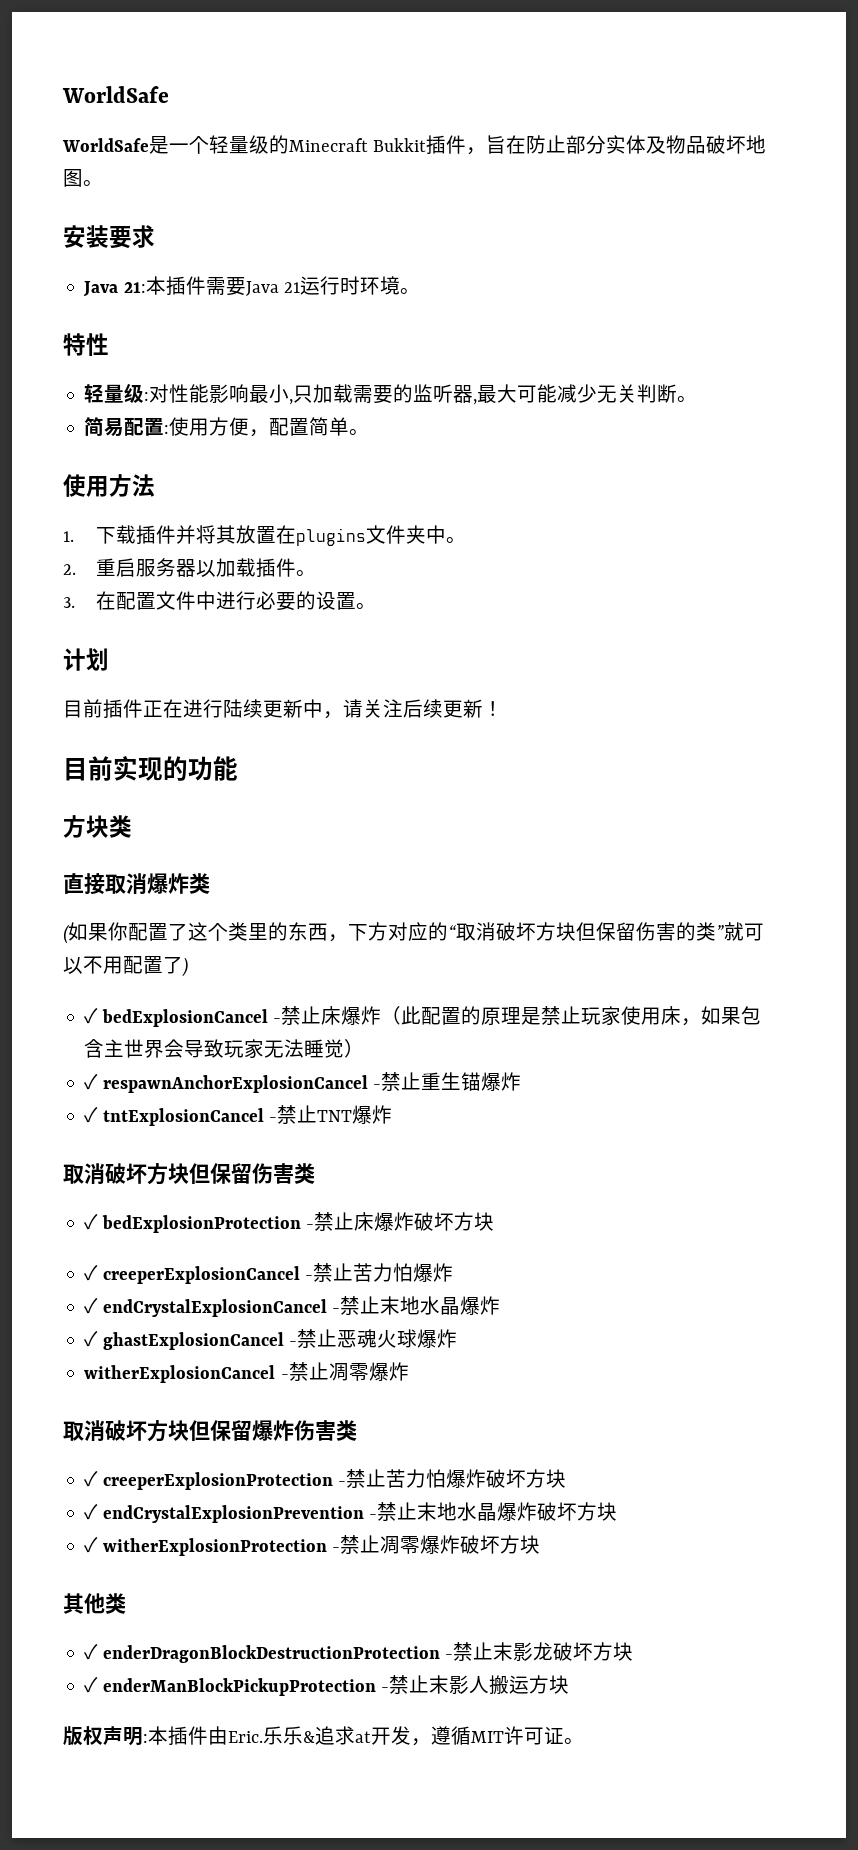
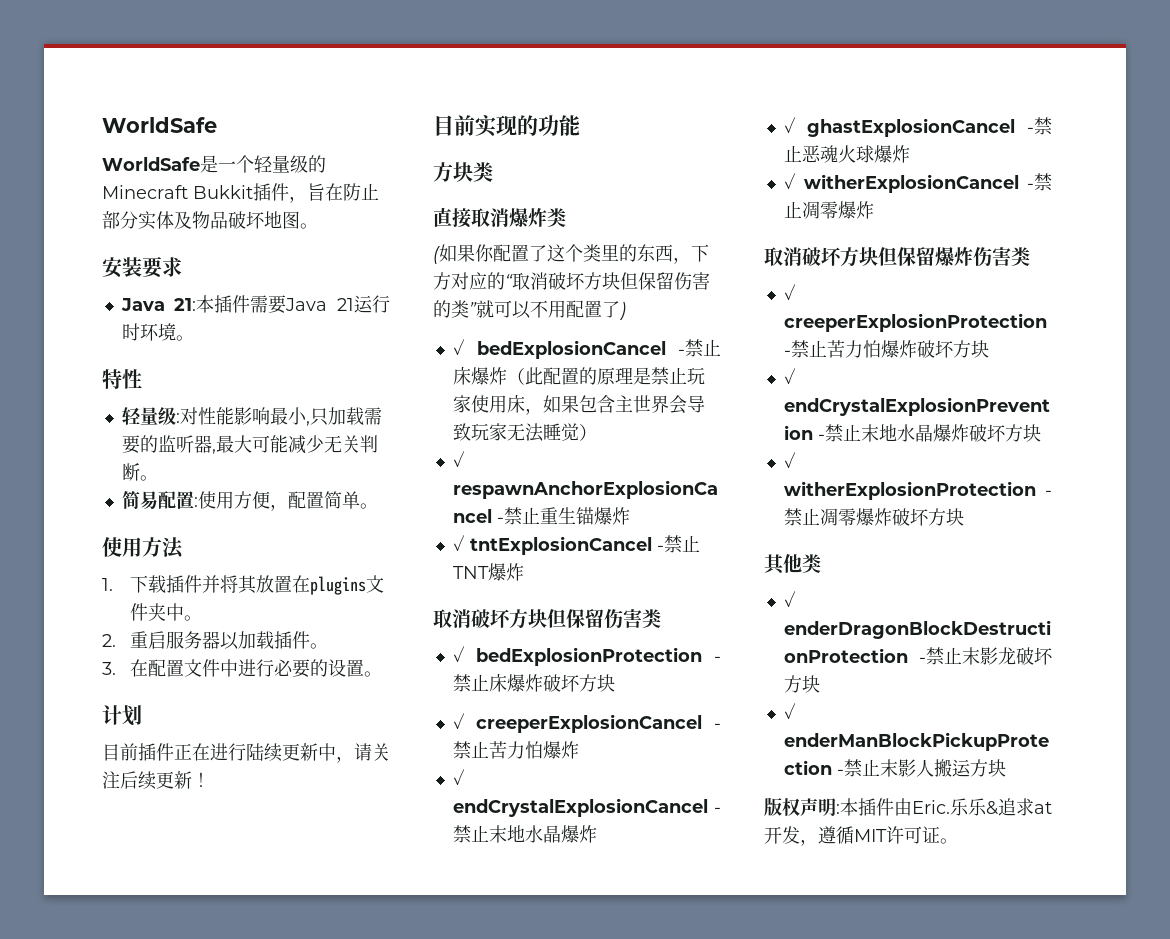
(457, 1338) none -> [783,173,796,189] ✓

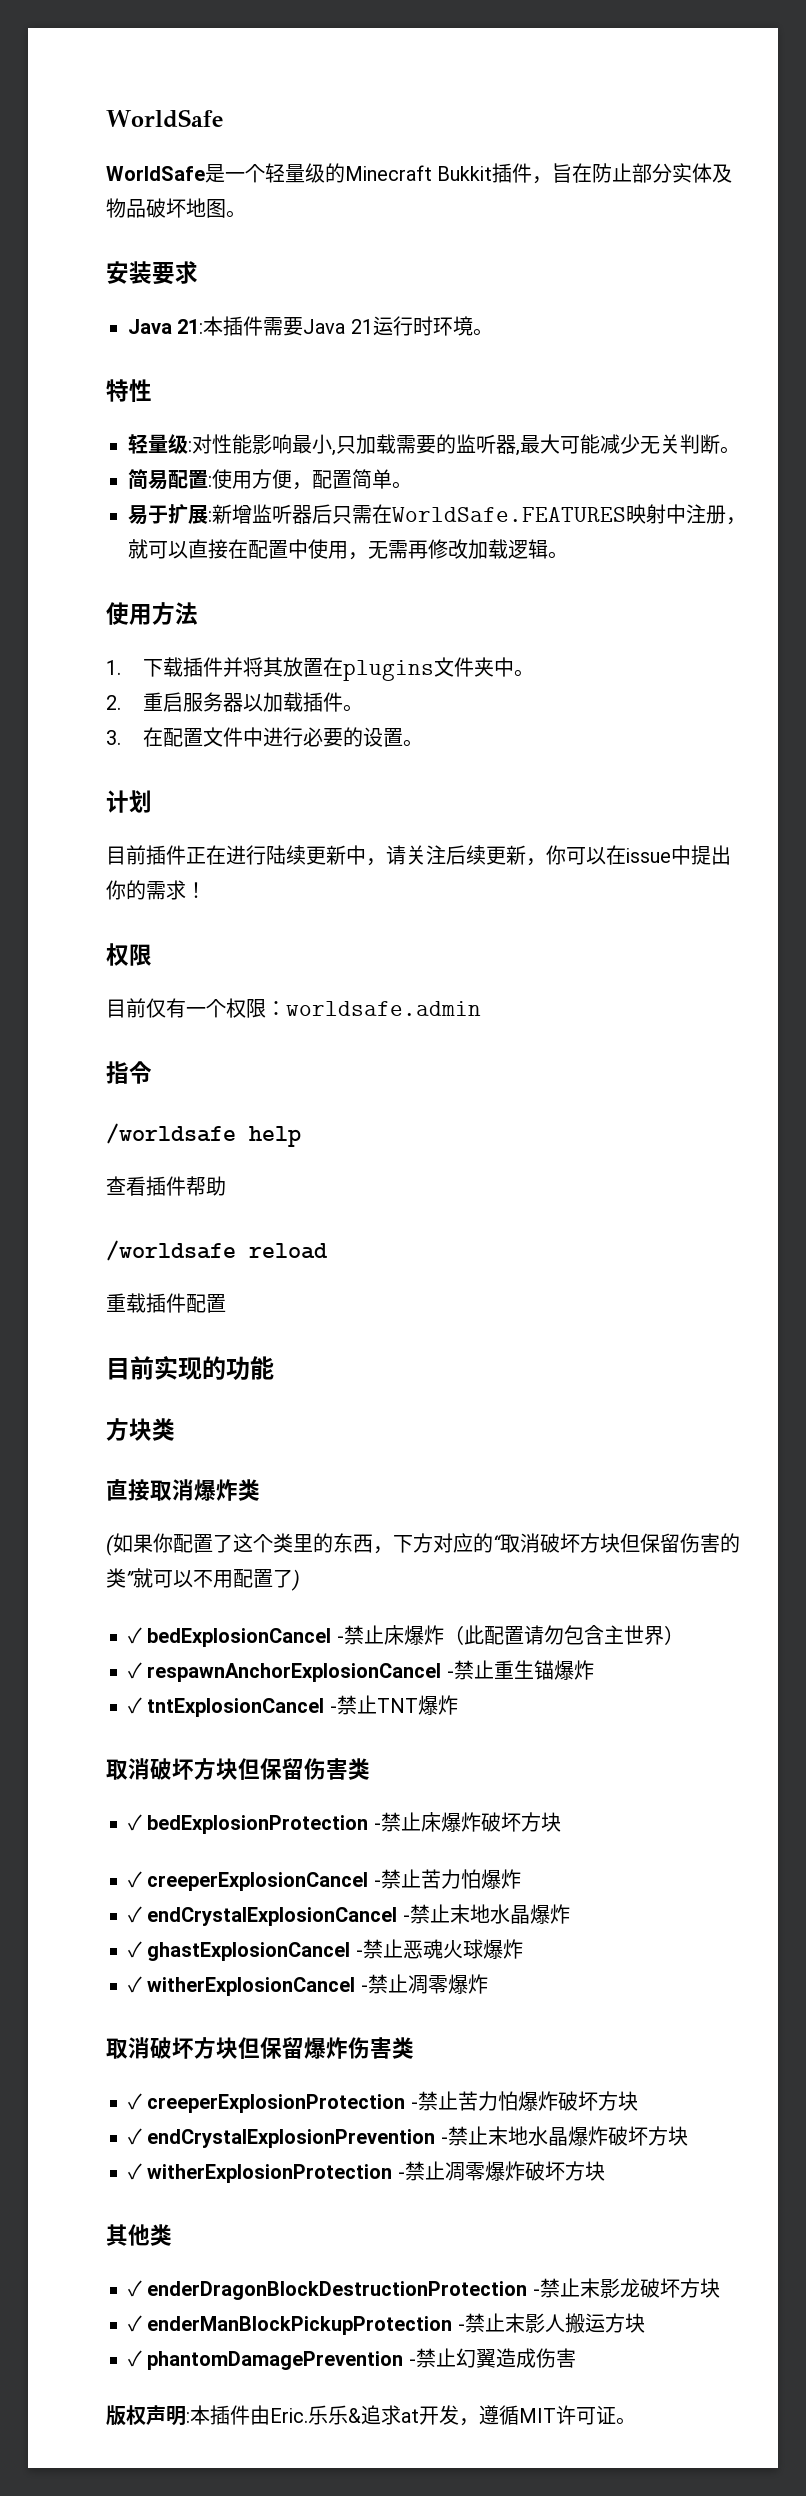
(378, 506) none -> [128,504,746,525] [128,539,568,560] // 易于扩展:新增监听器后只需在WorldSafe.FEATURES映射中注册，就可以直接在配置中使用，无需再修改加载逻辑。
[192,772,210,787] ！ -> [526,845,731,866] [106,880,206,900] [106,943,152,966] [106,998,481,1018] [106,1061,152,1084] [106,1123,301,1147] [106,1176,226,1196] [106,1240,328,1261] [106,1293,226,1313] ，你可以在issue中提出你的需求！ // 权限 // 目前仅有一个权限：worldsafe.admin // 指令 // /worldsafe help // 查看插件帮助 // /worldsafe reload // 重载插件配置
[578,367,705,385] [452,394,705,415] [452,423,579,442] 的原理是禁止玩家使用床，如果包含主世界会导致玩家无法睡觉 -> [523,1625,664,1645] 请勿包含主世界
(1006, 768) none -> [128,2348,576,2370] // ✓ phantomDamagePrevention -禁止幻翼造成伤害

